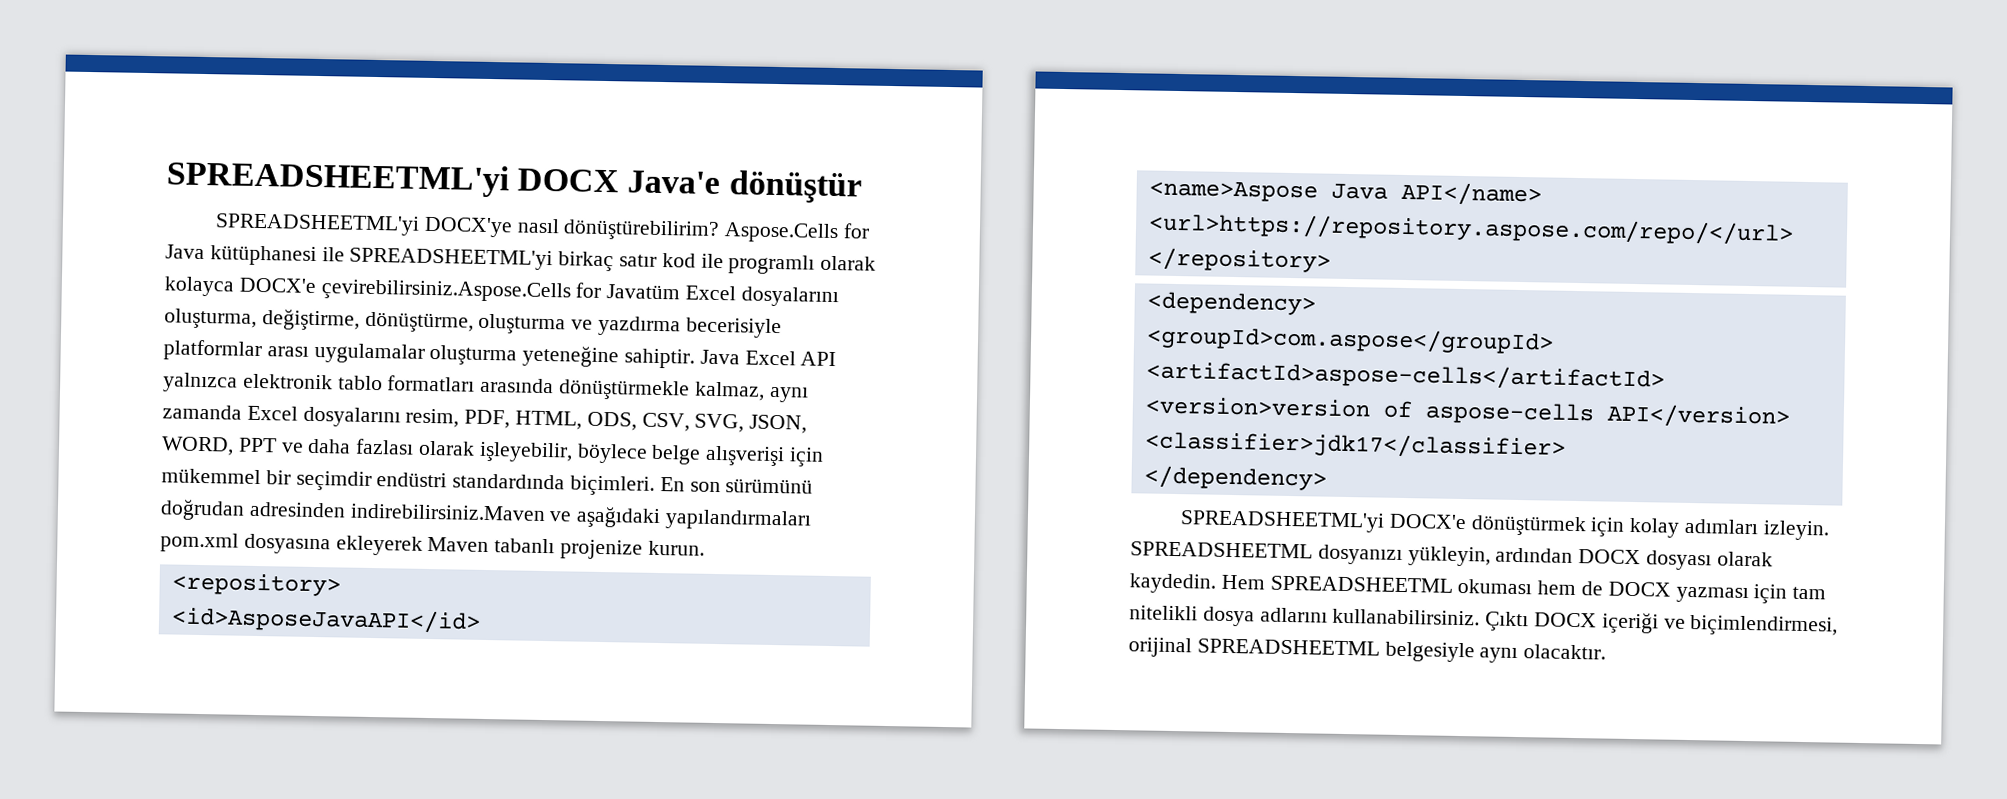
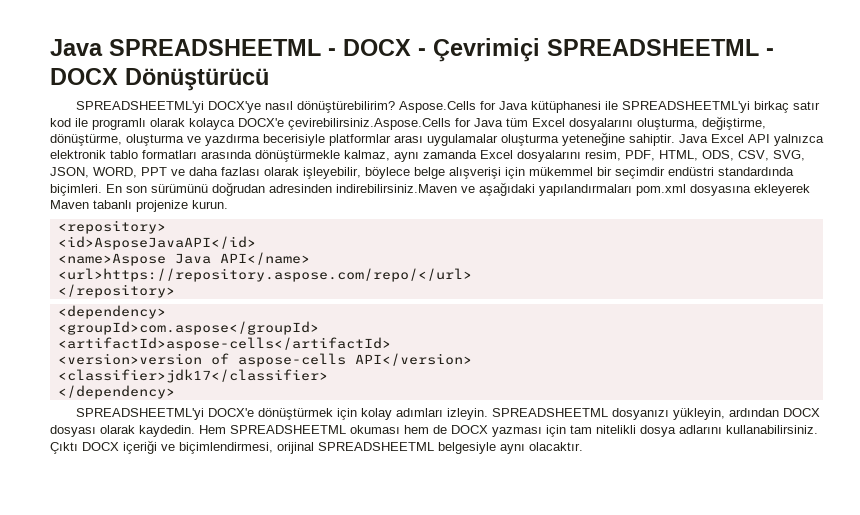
[166,160,862,204] SPREADSHEETML'yi DOCX Java'e dönüştür -> [50,38,774,62] [50,68,269,91] Java SPREADSHEETML - DOCX - Çevrimiçi SPREADSHEETML - DOCX Dönüştürücü
[606,284,681,300] Javatüm -> [474,118,528,127] Java tüm

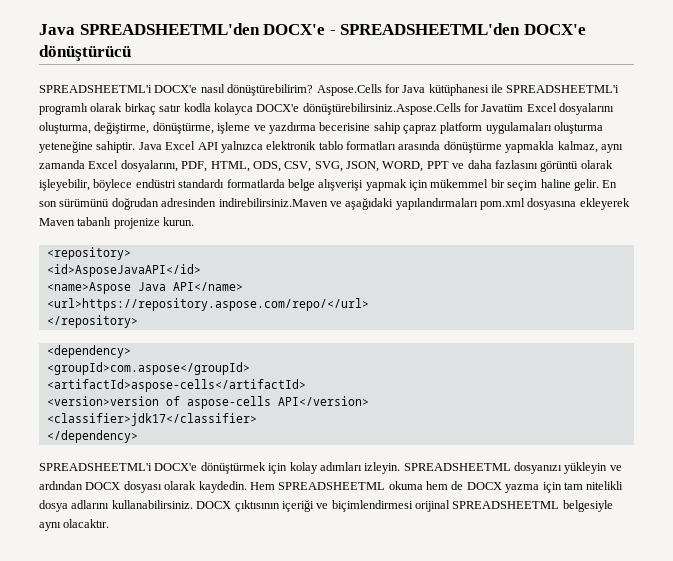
[50,38,774,62] [50,68,269,91] [75,101,261,113] Java SPREADSHEETML - DOCX - Çevrimiçi SPREADSHEETML - DOCX Dönüştürücü // SPREADSHEETML'yi DOCX'ye -> [39,23,586,35] [39,45,131,61] [39,85,198,93] Java SPREADSHEETML'den DOCX'e - SPREADSHEETML'den DOCX'e dönüştürücü // SPREADSHEETML'i DOCX'e
[621,101,820,113] [50,118,528,130] SPREADSHEETML'yi birkaç satır kod ile programlı olarak kolayca DOCX'e çevirebilirsiniz.Aspose.Cells for Java tüm -> [506,85,620,93] [39,103,524,115] SPREADSHEETML'i programlı olarak birkaç satır kodla kolayca DOCX'e dönüştürebilirsiniz.Aspose.Cells for Javatüm
[126,134,184,146] oluşturma -> [217,122,251,134] işleme
[263,134,498,146] becerisiyle platformlar arası uygulamalar -> [319,122,552,134] becerisine sahip çapraz platform uygulamaları
[255,150,340,162] dönüştürmekle -> [443,141,555,153] dönüştürme yapmakla
[517,150,621,162] dosyalarını resim, -> [120,160,178,172] dosyalarını,
[221,167,260,176] fazlası -> [494,160,579,172] fazlasını görüntü
(410, 173) none -> [135,179,285,188] endüstri standardı formatlarda
(501, 173) none -> [365,179,407,191] yapmak
[615,167,794,179] [50,184,102,196] seçimdir endüstri standardında biçimleri. -> [507,179,599,191] seçim haline gelir.
[75,408,204,420] SPREADSHEETML'yi -> [39,463,152,471] SPREADSHEETML'i
[672,408,725,420] yükleyin, -> [564,462,622,474] yükleyin ve
[350,425,400,434] okuması -> [388,481,423,490] okuma
[492,427,542,437] yazması -> [505,484,540,493] yazma
[50,442,119,454] Çıktı DOCX -> [196,500,280,512] DOCX çıktısının
[179,442,273,454] biçimlendirmesi, -> [331,500,413,512] biçimlendirmesi

